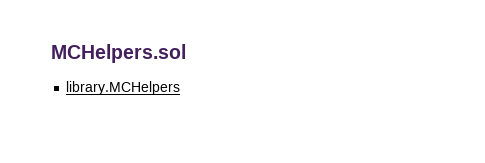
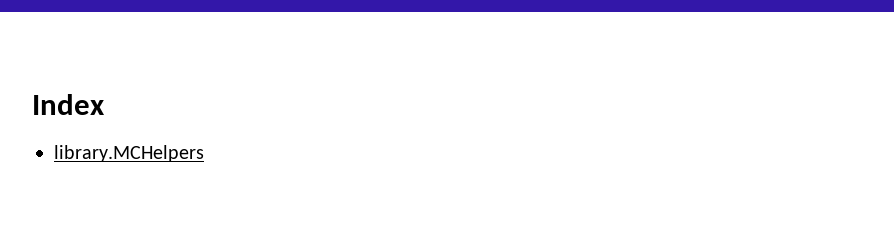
[51,44,186,63] MCHelpers.sol -> [32,94,104,115] Index

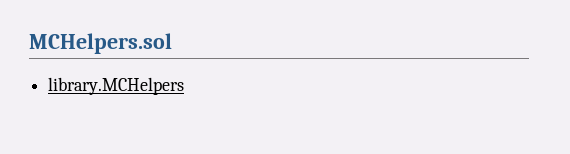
[32,94,104,115] Index -> [29,33,172,54] MCHelpers.sol

